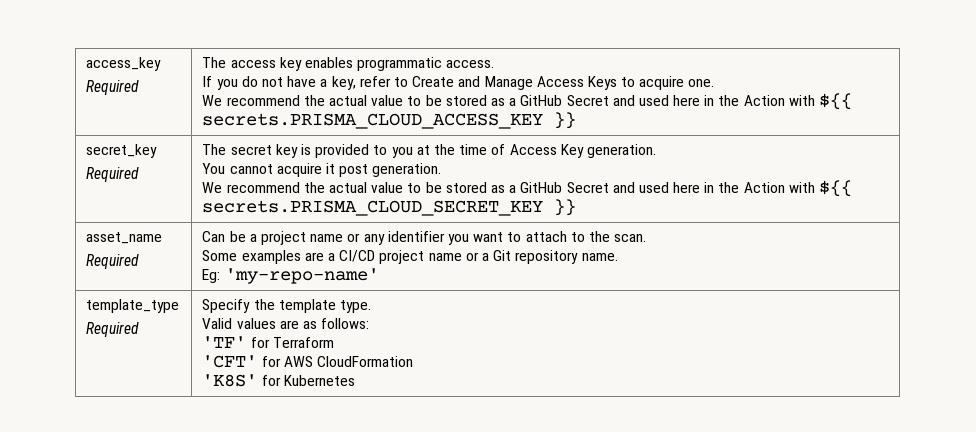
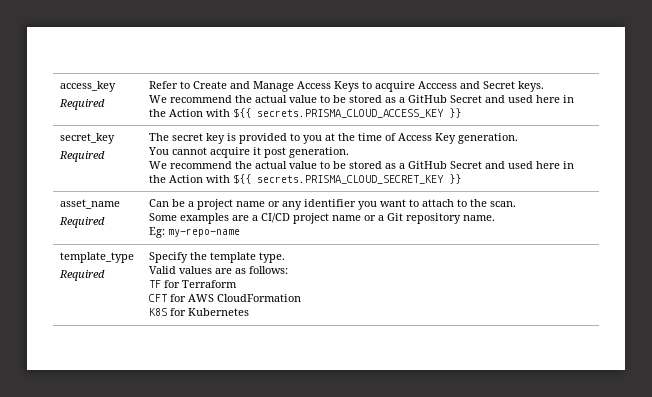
[202,57,495,71] [202,76,391,90] The access key enables programmatic access. // If you do not have a key, refer -> [149,81,179,89] Refer
[688,79,715,87] one. -> [418,81,545,92] Acccess and Secret keys.
[224,268,379,284] 'my-repo-name' -> [168,228,241,237] my-repo-name
[202,336,247,348] 'TF' -> [149,280,162,288] TF
[202,355,258,368] 'CFT' -> [149,294,168,302] CFT
[202,374,258,387] 'K8S' -> [149,308,168,316] K8S

